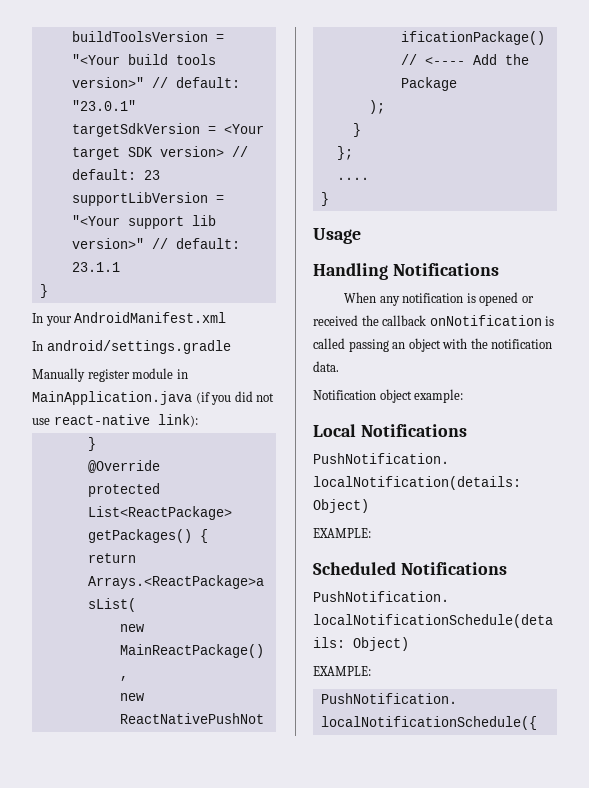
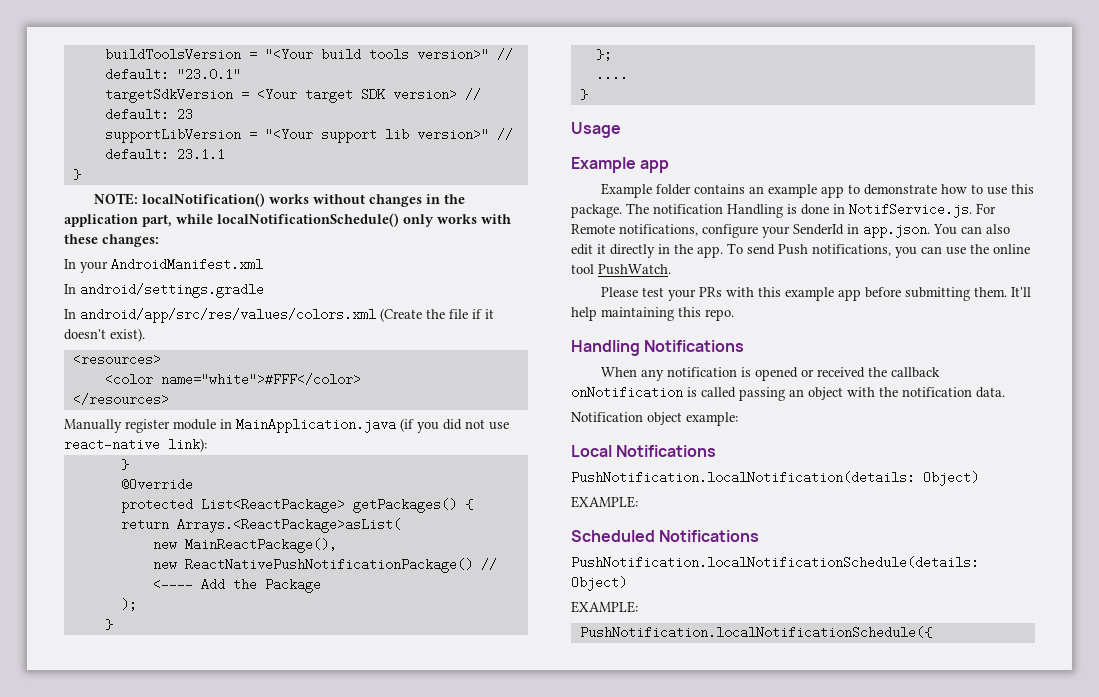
(48, 291) none -> [93,193,465,207] [64,213,511,227] [64,234,159,247] // NOTE: localNotification() works without changes in the application part, while localNotificationSchedule() only works with these changes:
(231, 347) none -> [64,308,494,323] [64,328,145,342] [72,353,161,366] [104,373,361,386] [72,393,169,406] // In android/app/src/res/values/colors.xml (Create the file if it doesn't exist). // <resources> // <color name="white">#FFF</color> // </resources>
(361, 236) none -> [571,157,670,173] [600,183,1034,198] [571,203,996,218] [571,223,1010,238] [571,243,1030,258] [571,264,671,275] [600,287,1031,301] [571,307,734,321] // Example app // Example folder contains an example app to demonstrate how to use this package. The notification Handling is done in NotifService.js. For Remote notifications, configure your SenderId in app.json. You can also edit it directly in the app. To send Push notifications, you can use the online tool PushWatch. // Please test your PRs with this example app before submitting them. It'll help maintaining this repo.

